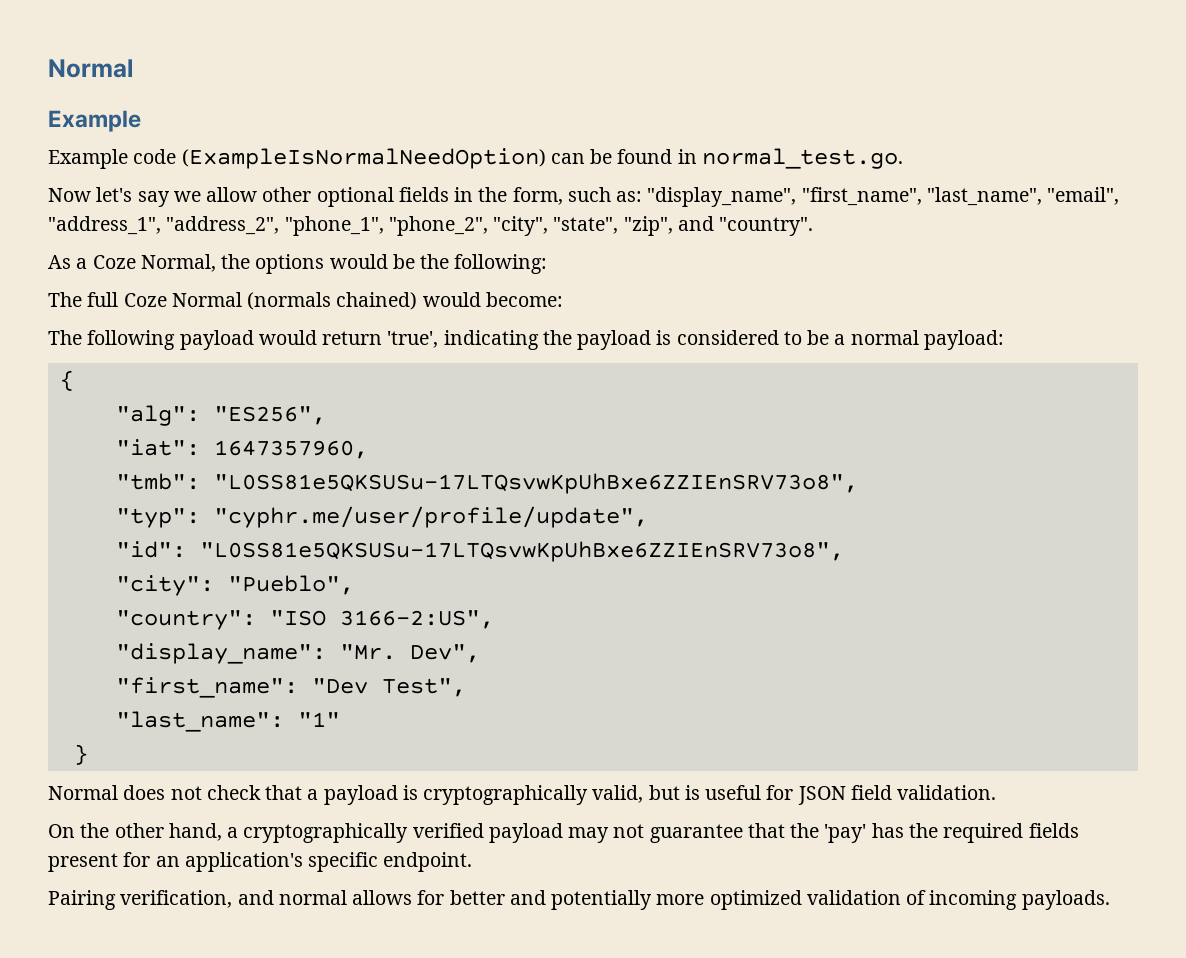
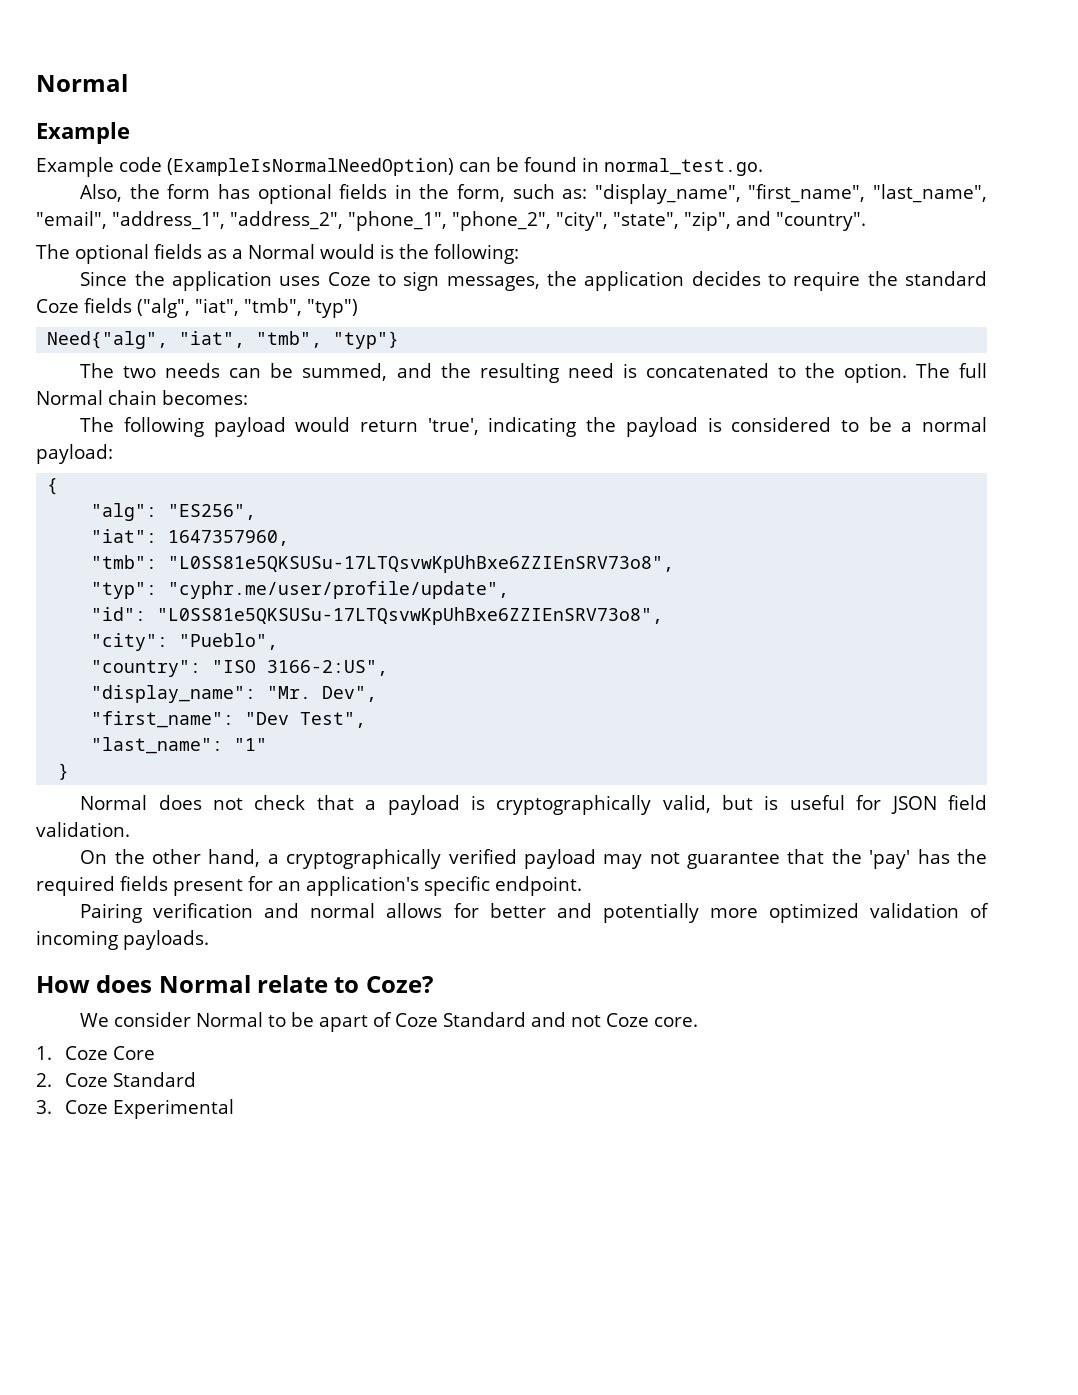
[48,187,312,207] Now let's say we allow other -> [80,184,250,202] Also, the form has
[48,254,548,274] [48,292,563,310] As a Coze Normal, the options would be the following: // The full Coze Normal (normals chained) would become: -> [36,244,519,264] [80,271,987,291] [36,298,358,318] [47,331,400,349] [80,363,988,383] [36,390,248,405] The optional fields as a Normal would is the following: // Since the application uses Coze to sign messages, the application decides to require the standard Coze fields ("alg", "iat", "tmb", "typ") // Need{"alg", "iat", "tmb", "typ"} // The two needs can be summed, and the resulting need is concatenated to the option. The full Normal chain becomes:
[120,890,233,908] verification, -> [153,903,254,918] verification
(1110, 900) none -> [36,975,433,993] [80,1012,699,1032] [36,1046,156,1060] [36,1072,197,1087] [36,1099,235,1119] // How does Normal relate to Coze? // We consider Normal to be apart of Coze Standard and not Coze core. // 1. Coze Core // 2. Coze Standard // 3. Coze Experimental

